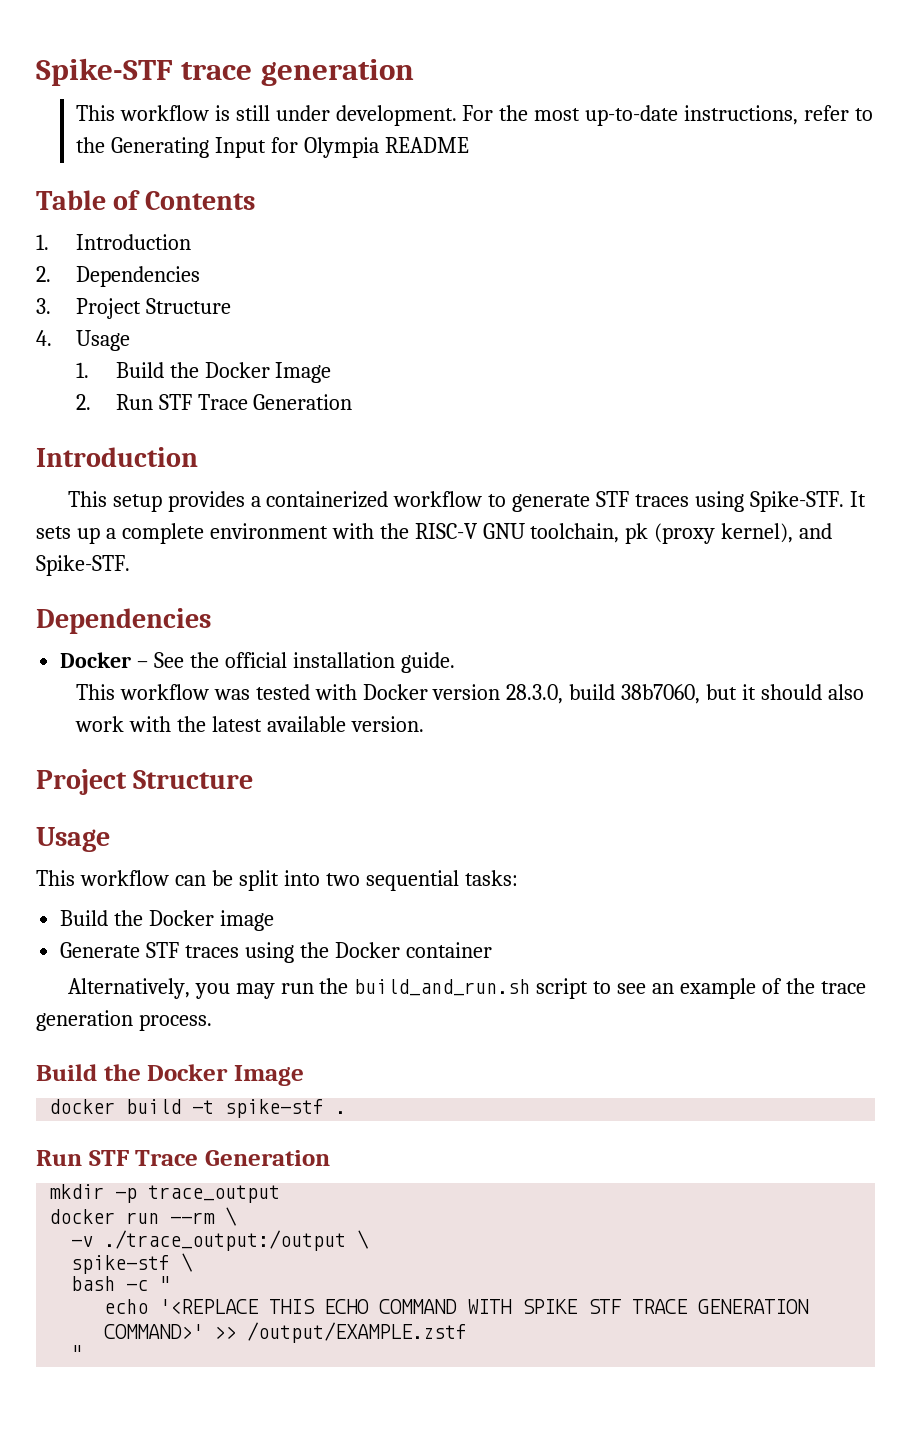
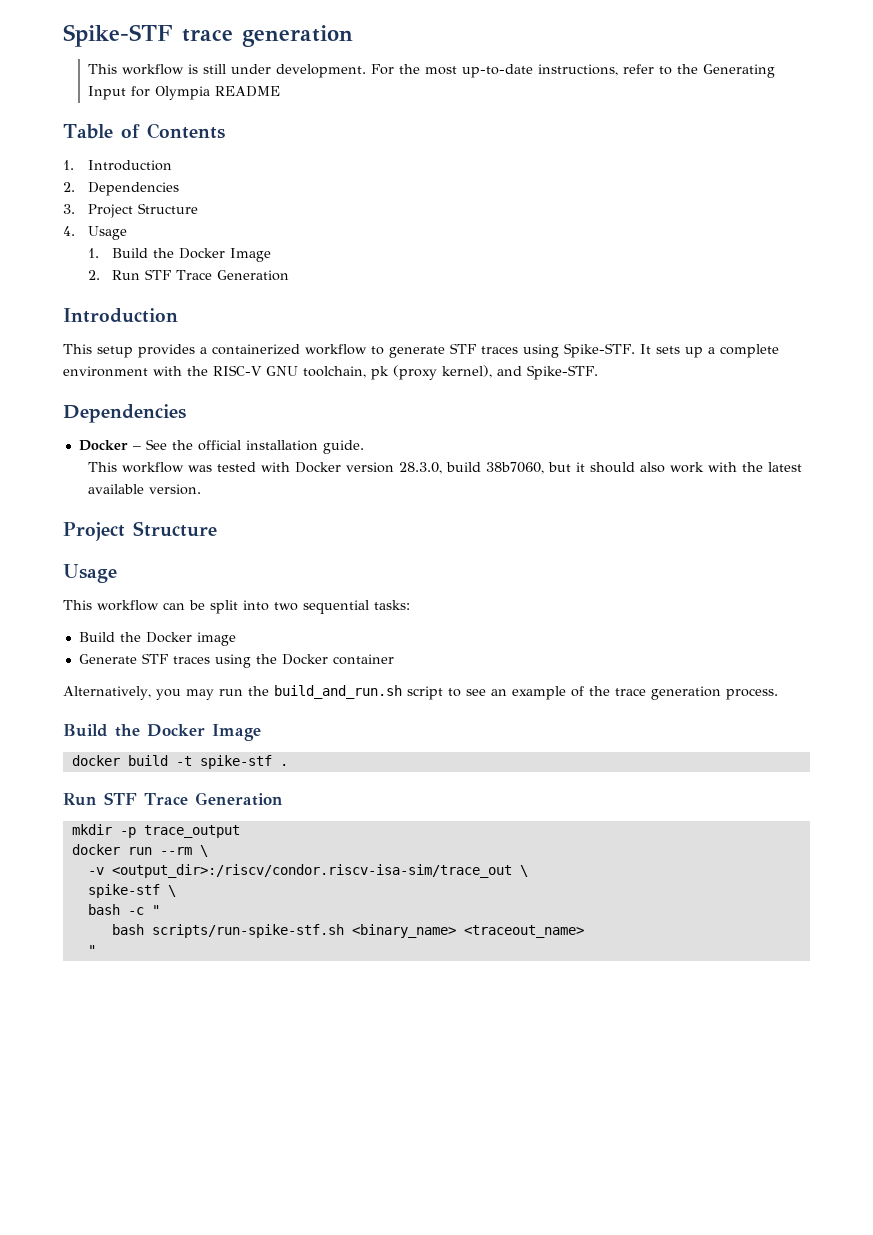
[104,1230,347,1251] ./trace_output:/output -> [111,864,512,878] <output_dir>:/riscv/condor.riscv-isa-sim/trace_out
[104,1299,810,1314] [104,1322,468,1343] echo '<REPLACE THIS ECHO COMMAND WITH SPIKE STF TRACE GENERATION COMMAND>' >> /output/EXAMPLE.zstf -> [111,924,584,938] bash scripts/run-spike-stf.sh <binary_name> <traceout_name>

